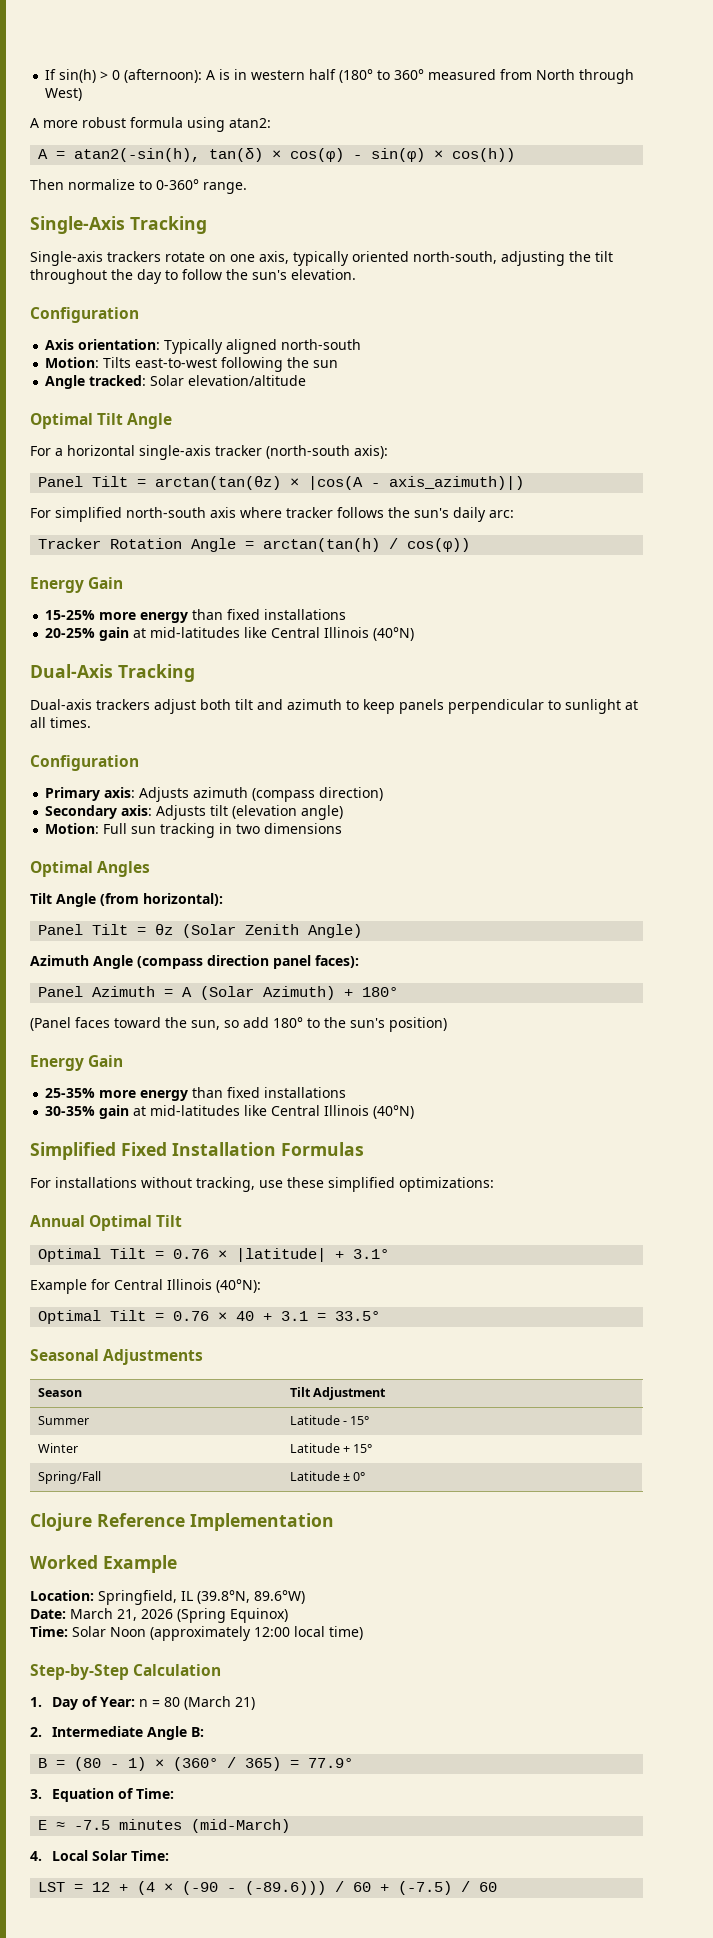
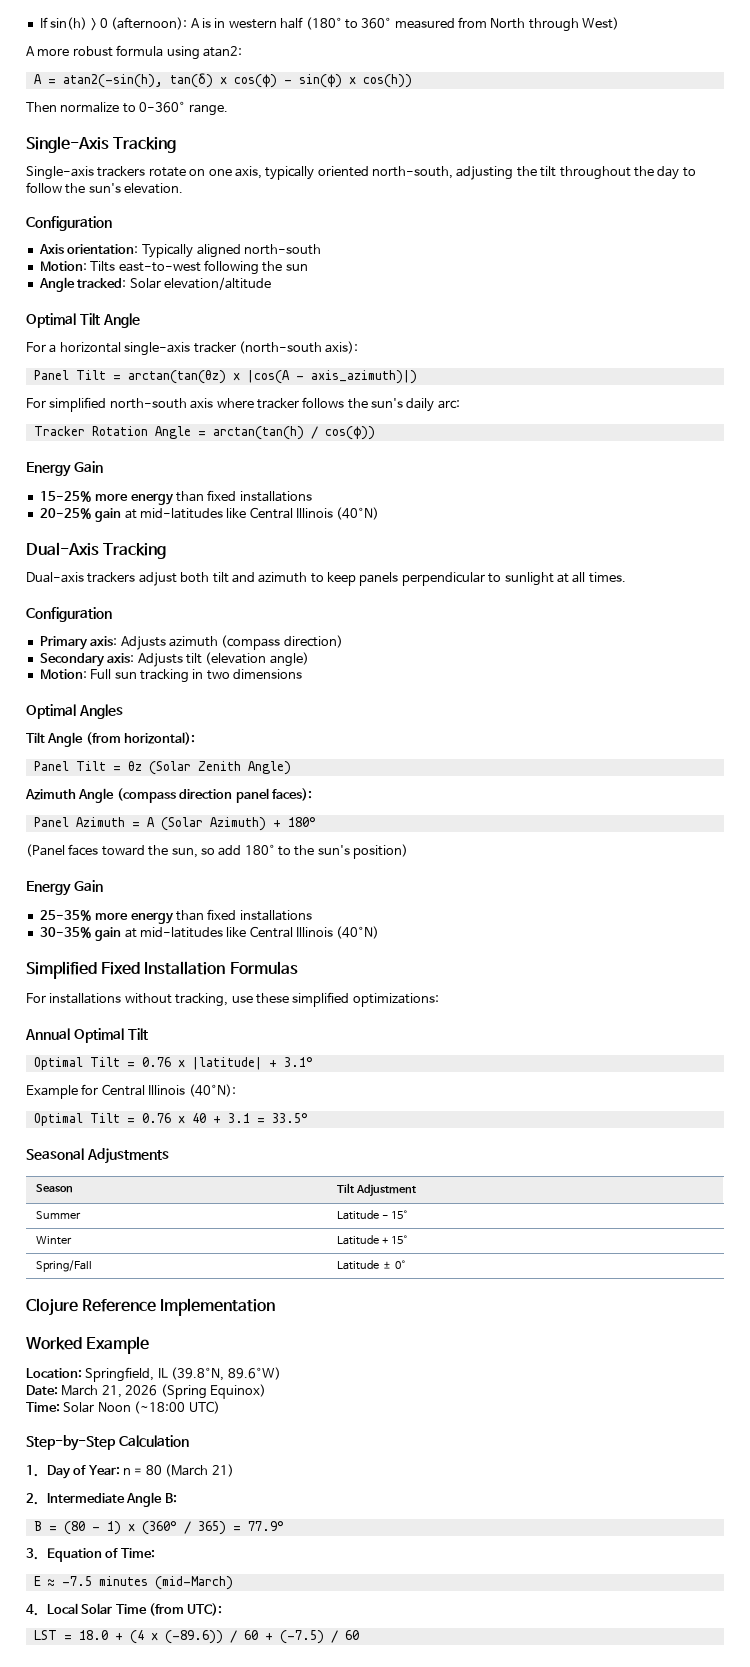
[150,1626,363,1641] (approximately 12:00 local time) -> [134,1401,220,1414] (~18:00 UTC)
[130,1850,169,1861] Time: -> [115,1603,223,1616] Time (from UTC):
[92,1882,111,1892] 12 -> [78,1630,108,1640] 18.0
[182,1881,327,1895] (-90 - (-89.6))) -> [164,1630,223,1644] (-89.6))

